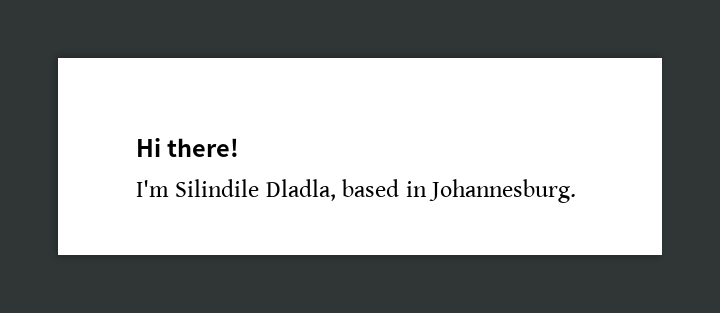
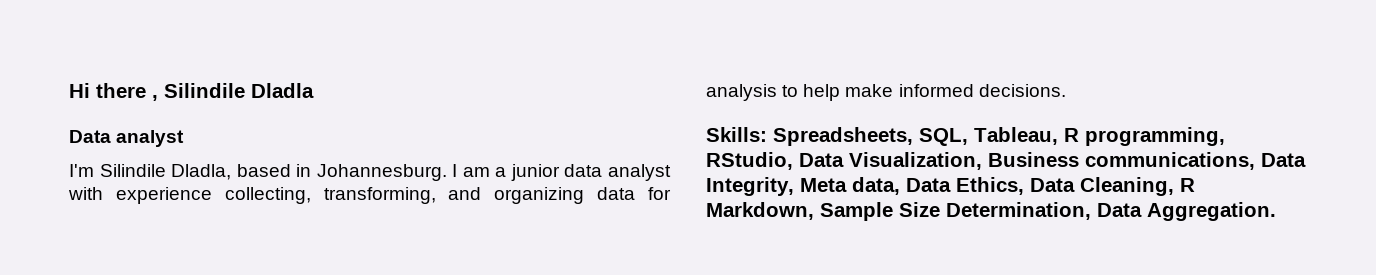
[167,138,240,157] there! -> [96,83,314,101] [69,130,185,147] there , Silindile Dladla // Data analyst
(577, 191) none -> [452,164,671,181] [68,187,672,204] [706,84,1066,101] [706,127,1225,146] [706,152,1306,170] [706,177,1195,196] [706,202,1276,221] I am a junior data analyst with experience collecting, transforming, and organizing data for analysis to help make informed decisions. // Skills: Spreadsheets, SQL, Tableau, R programming, RStudio, Data Visualization, Business communications, Data Integrity, Meta data, Data Ethics, Data Cleaning, R Markdown, Sample Size Determination, Data Aggregation.

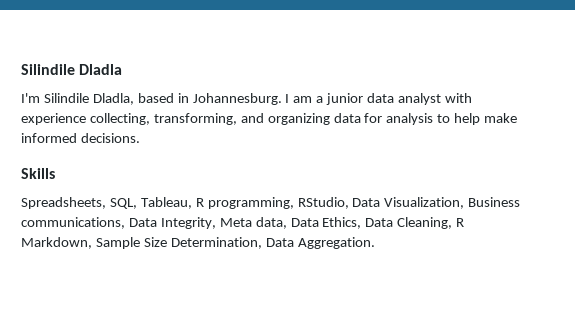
[69,83,158,101] Hi there , -> (21, 69) none
[69,130,185,147] // Data analyst -> (123, 69) none
[706,127,767,142] Skills: -> [21,168,55,179] Skills //

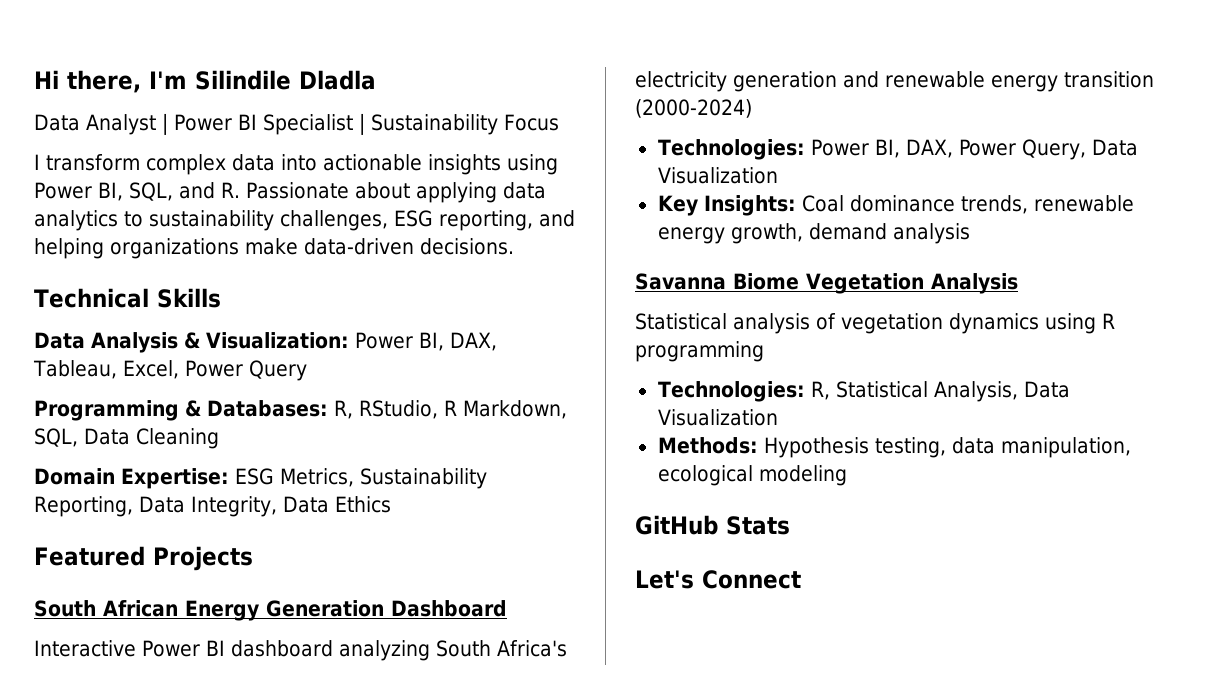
(21, 69) none -> [34,70,187,93] Hi there, I'm
[21,93,472,105] [21,113,518,125] [21,133,77,143] I'm Silindile Dladla, based in Johannesburg. I am a junior data analyst with experience collecting, transforming, and organizing data for analysis to help make informed -> [34,113,559,135] [34,154,558,175] [34,182,546,203] [34,210,575,231] [34,238,414,259] Data Analyst | Power BI Specialist | Sustainability Focus // I transform complex data into actionable insights using Power BI, SQL, and R. Passionate about applying data analytics to sustainability challenges, ESG reporting, and helping organizations make data-driven
(140, 138) none -> [34,288,149,308] Technical
[21,197,521,209] [21,217,465,229] [21,237,375,249] Spreadsheets, SQL, Tableau, R programming, RStudio, Data Visualization, Business communications, Data Integrity, Meta data, Data Ethics, Data Cleaning, R Markdown, Sample Size Determination, Data Aggregation. -> [34,332,497,353] [33,360,307,381] [34,400,567,421] [34,428,219,449] [34,468,487,489] [34,496,391,517] [34,546,253,571] [34,600,507,621] [34,640,567,661] [635,71,1154,92] [635,99,752,118] [657,139,1139,160] [657,167,778,184] [657,195,1134,216] [657,223,970,244] [635,273,1018,294] [635,313,1115,334] [635,341,764,362] [657,381,1070,402] [657,409,778,426] [657,437,1131,458] [657,465,847,486] [635,515,790,535] [635,570,801,589] Data Analysis & Visualization: Power BI, DAX, Tableau, Excel, Power Query // Programming & Databases: R, RStudio, R Markdown, SQL, Data Cleaning // Domain Expertise: ESG Metrics, Sustainability Reporting, Data Integrity, Data Ethics // Featured Projects // South African Energy Generation Dashboard // Interactive Power BI dashboard analyzing South Africa's electricity generation and renewable energy transition (2000-2024) // Technologies: Power BI, DAX, Power Query, Data Visualization // Key Insights: Coal dominance trends, renewable energy growth, demand analysis // Savanna Biome Vegetation Analysis // Statistical analysis of vegetation dynamics using R programming // Technologies: R, Statistical Analysis, Data Visualization // Methods: Hypothesis testing, data manipulation, ecological modeling // GitHub Stats // Let's Connect

